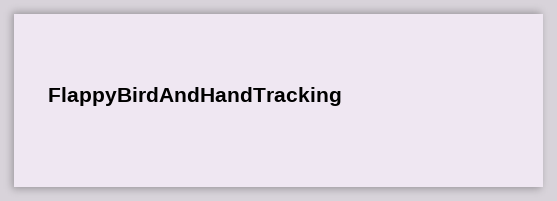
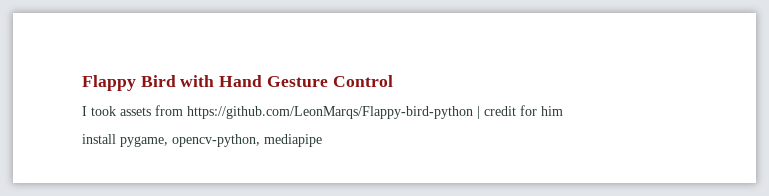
[48,87,342,106] FlappyBirdAndHandTracking -> [82,75,393,91] [82,105,563,119] [82,134,322,147] Flappy Bird with Hand Gesture Control // I took assets from https://github.com/LeonMarqs/Flappy-bird-python | credit for him // install pygame, opencv-python, mediapipe

